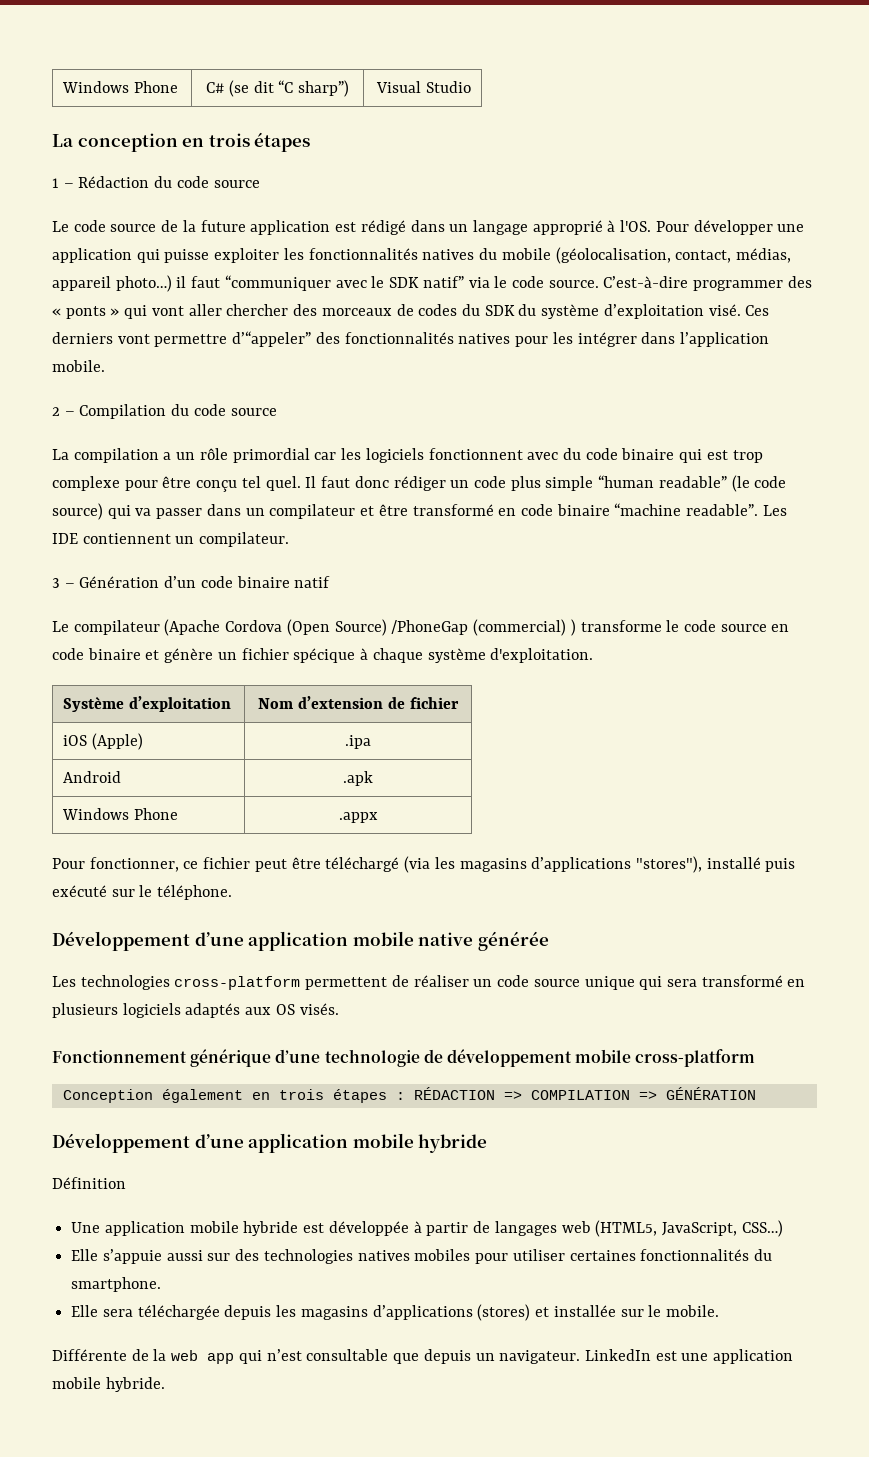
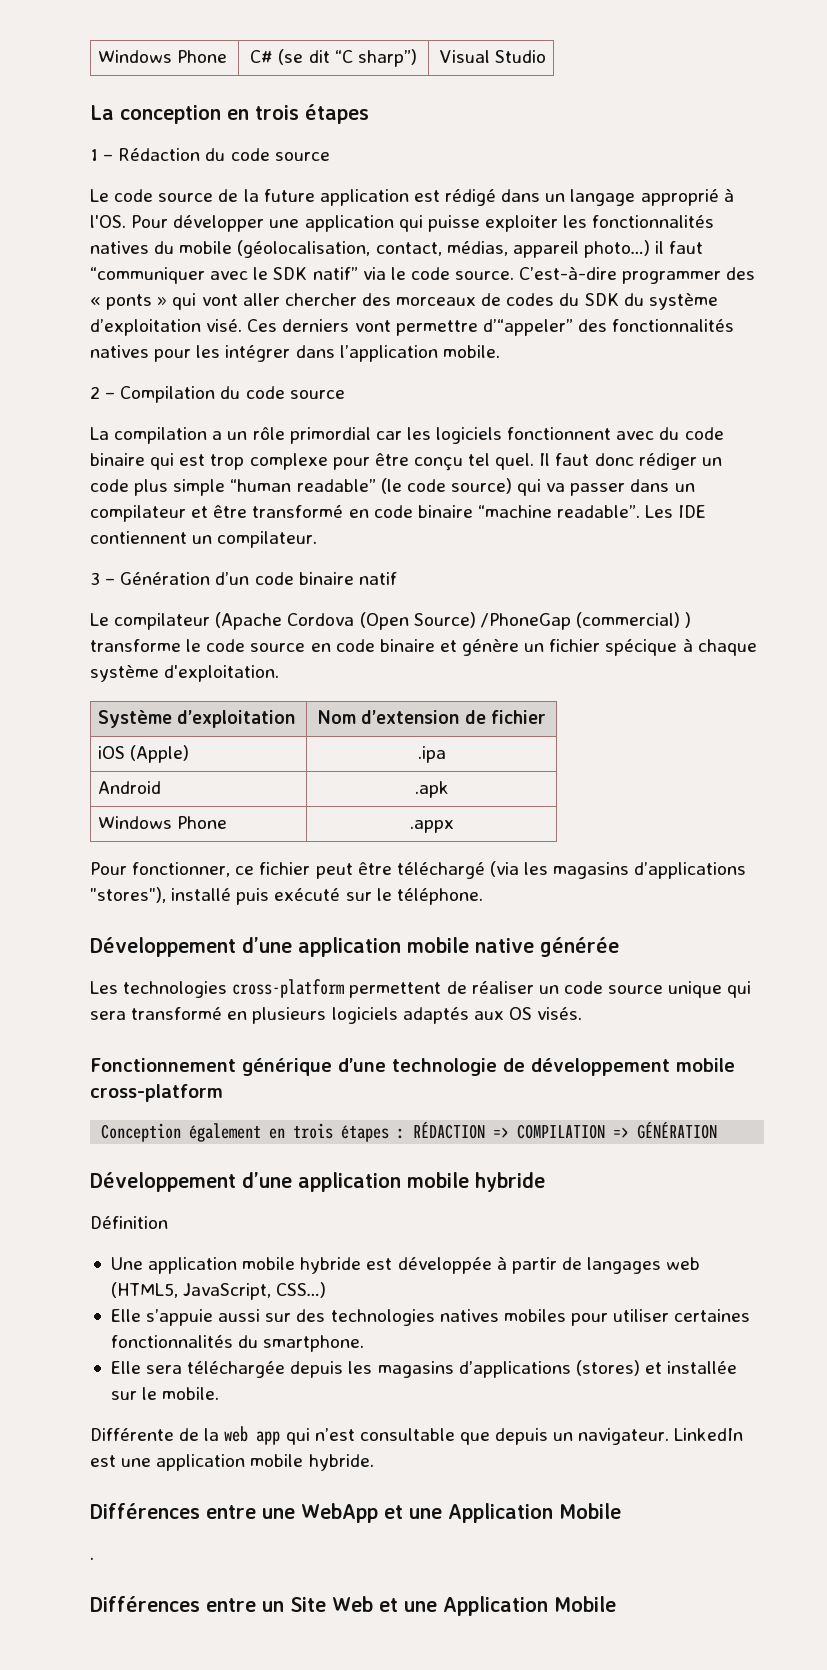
(165, 1384) none -> [90,1503,621,1523] [90,1557,94,1560] [90,1596,616,1616] // Différences entre une WebApp et une Application Mobile // . // Différences entre un Site Web et une Application Mobile

